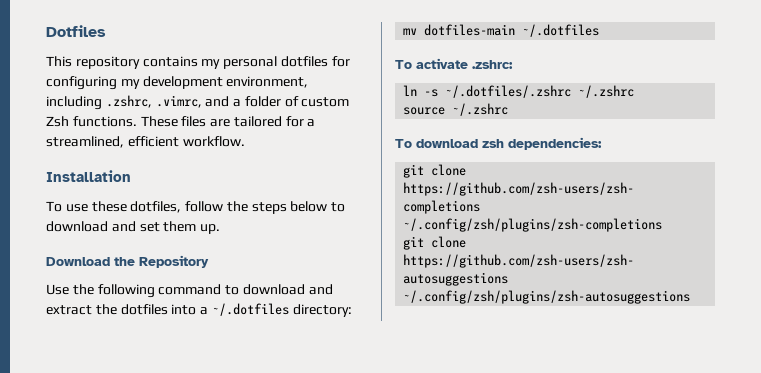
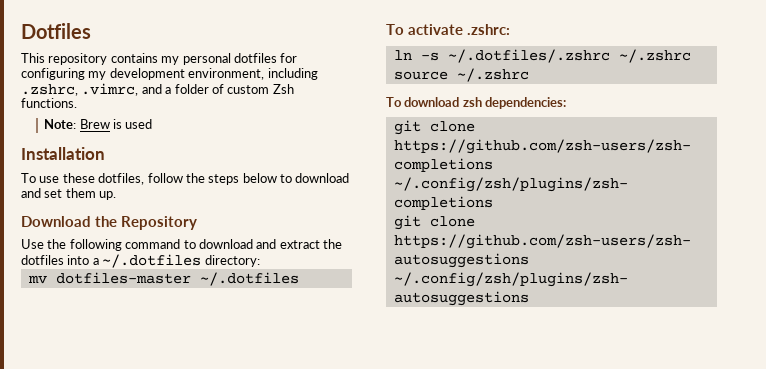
[140,116,316,127] [46,136,245,148] These files are tailored for a streamlined, efficient workflow. -> [44,119,153,129] // Note: Brew is used
[424,24,516,36] dotfiles-main -> [55,272,191,284] dotfiles-master

